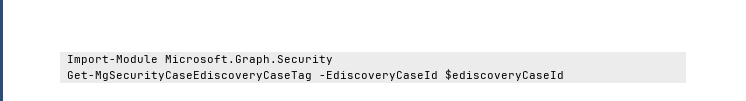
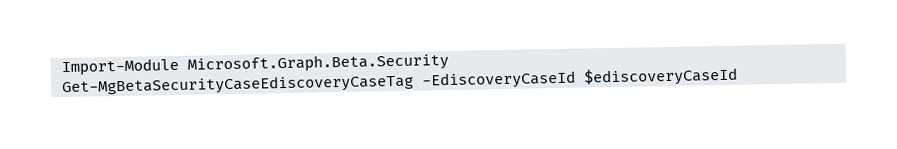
[165,55,334,65] [67,71,313,81] Microsoft.Graph.Security // Get-MgSecurityCaseEdiscoveryCaseTag -> [186,52,449,74] [61,73,414,97] Microsoft.Graph.Beta.Security // Get-MgBetaSecurityCaseEdiscoveryCaseTag

